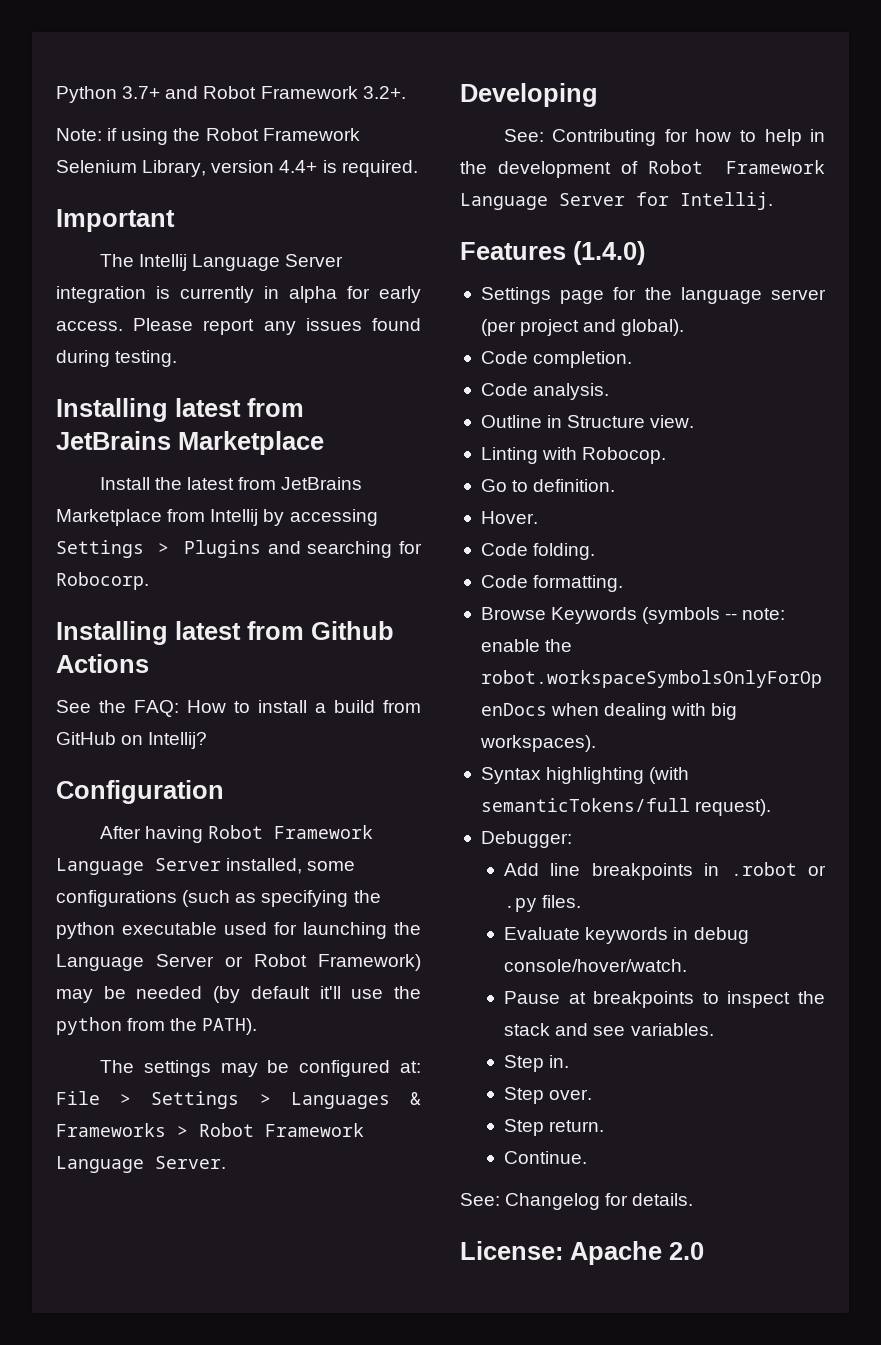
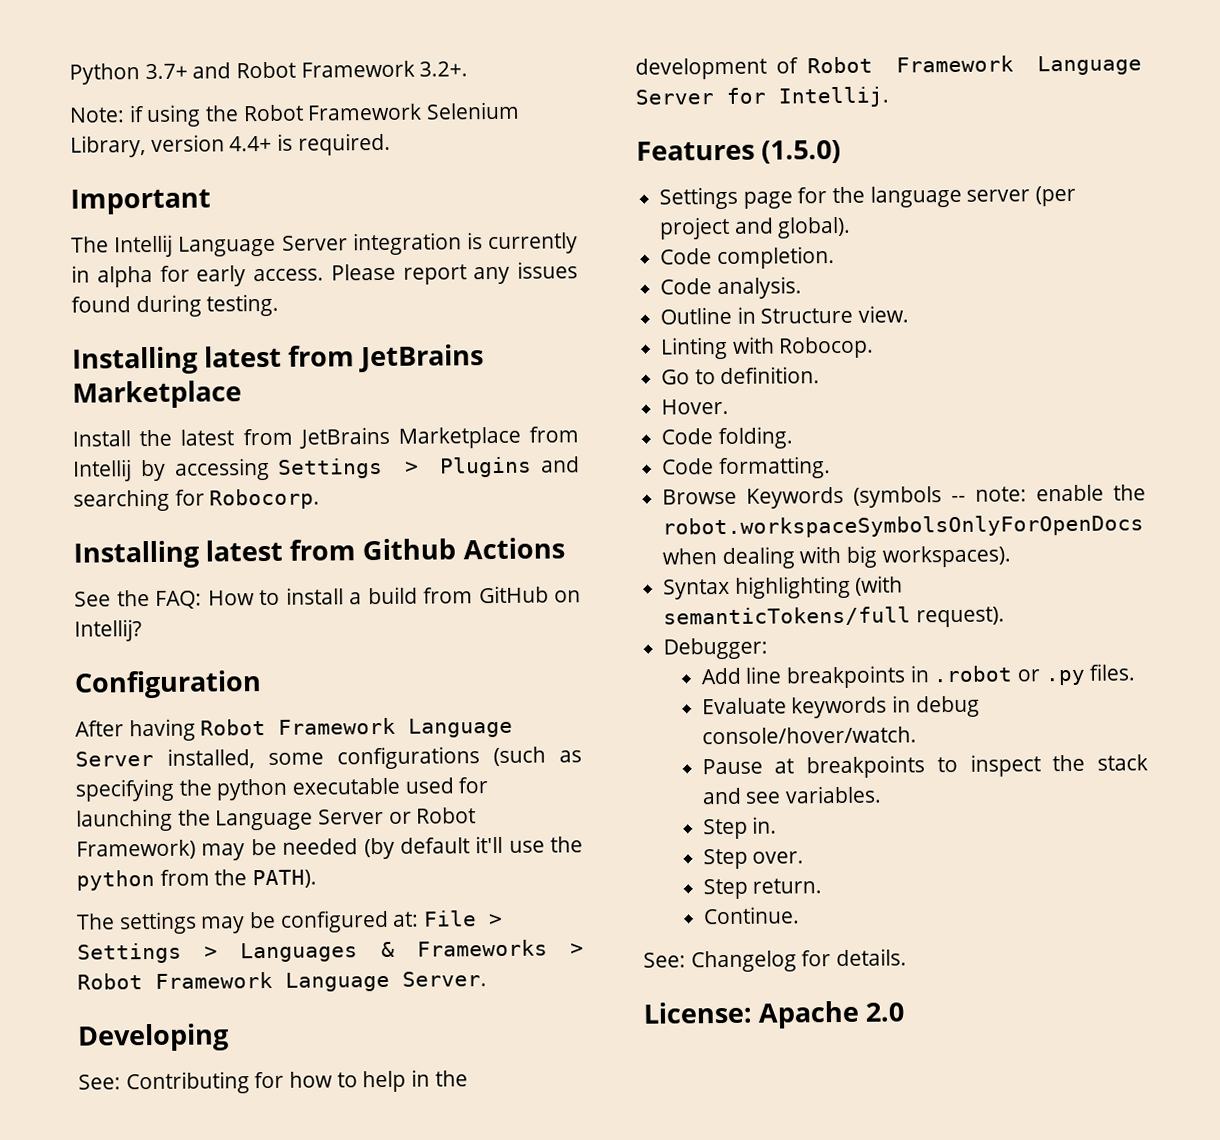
[573,241,645,265] (1.4.0) -> [761,139,842,164] (1.5.0)

